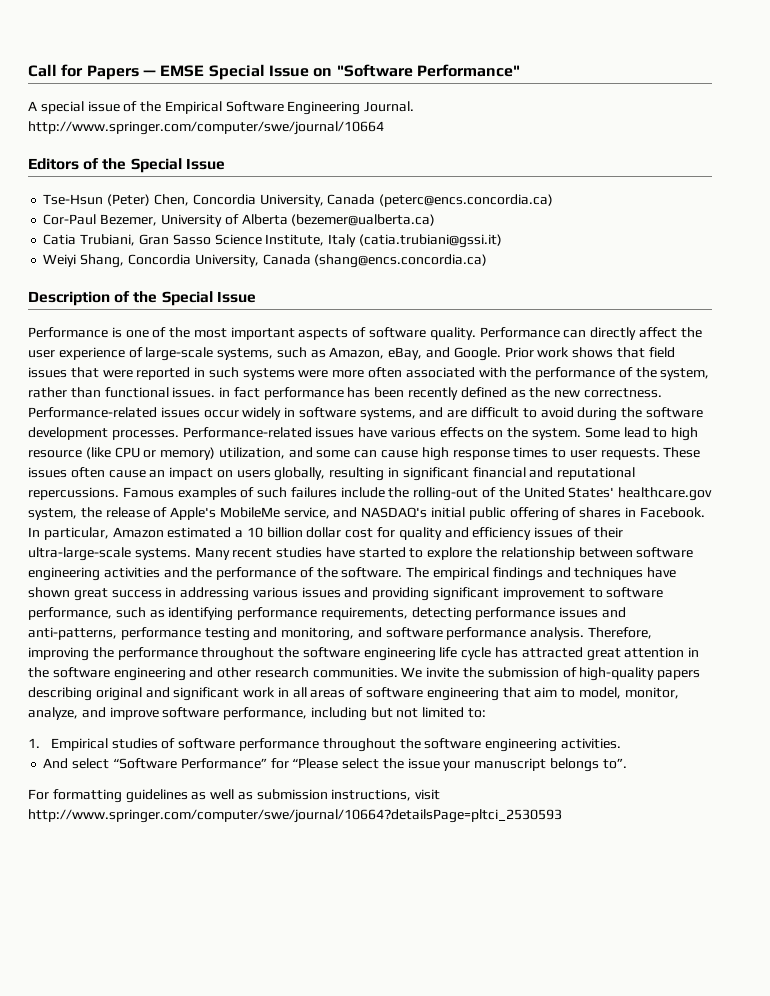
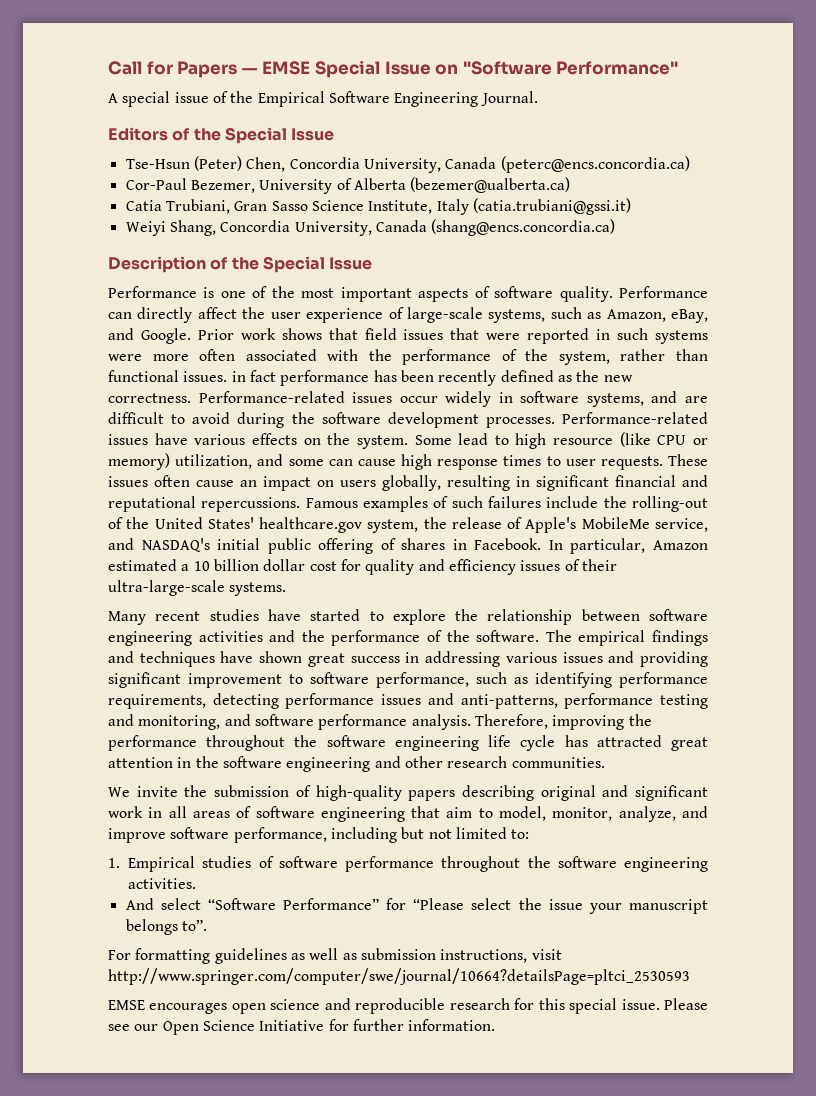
[28,121,384,135] http://www.springer.com/computer/swe/journal/10664 -> (538, 98) none
(191, 554) none -> (287, 589) //
(398, 672) none -> (605, 762) //
(562, 816) none -> [108,998,708,1014] [108,1019,496,1035] // EMSE encourages open science and reproducible research for this special issue. Please see our Open Science Initiative for further information.

